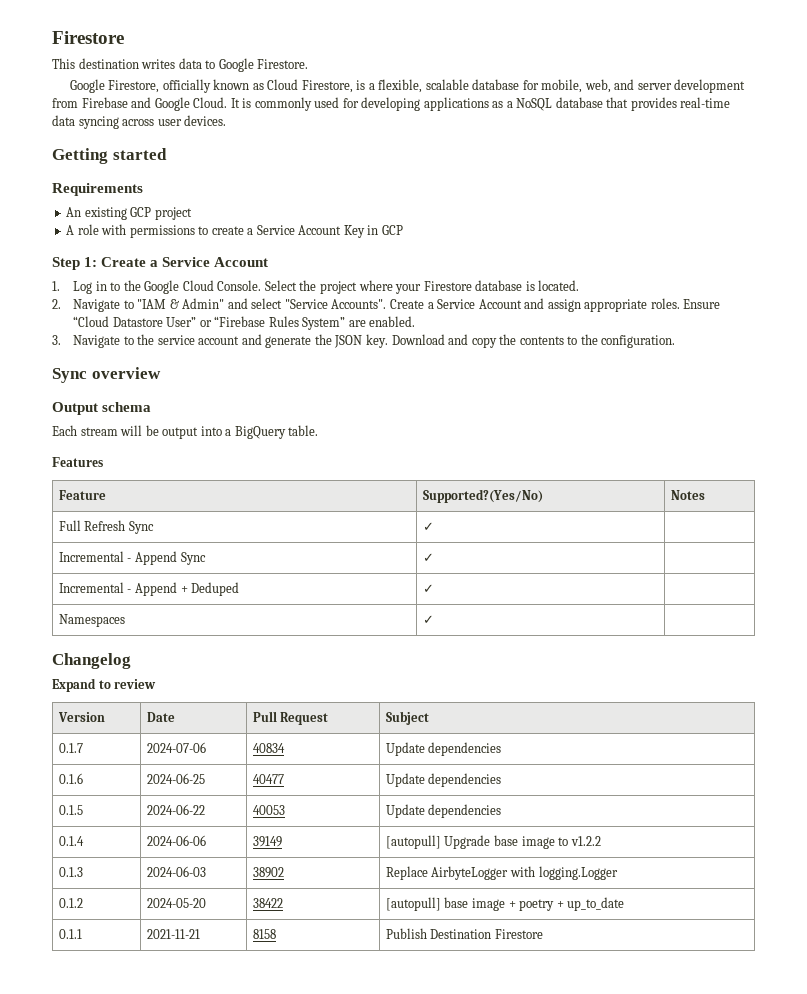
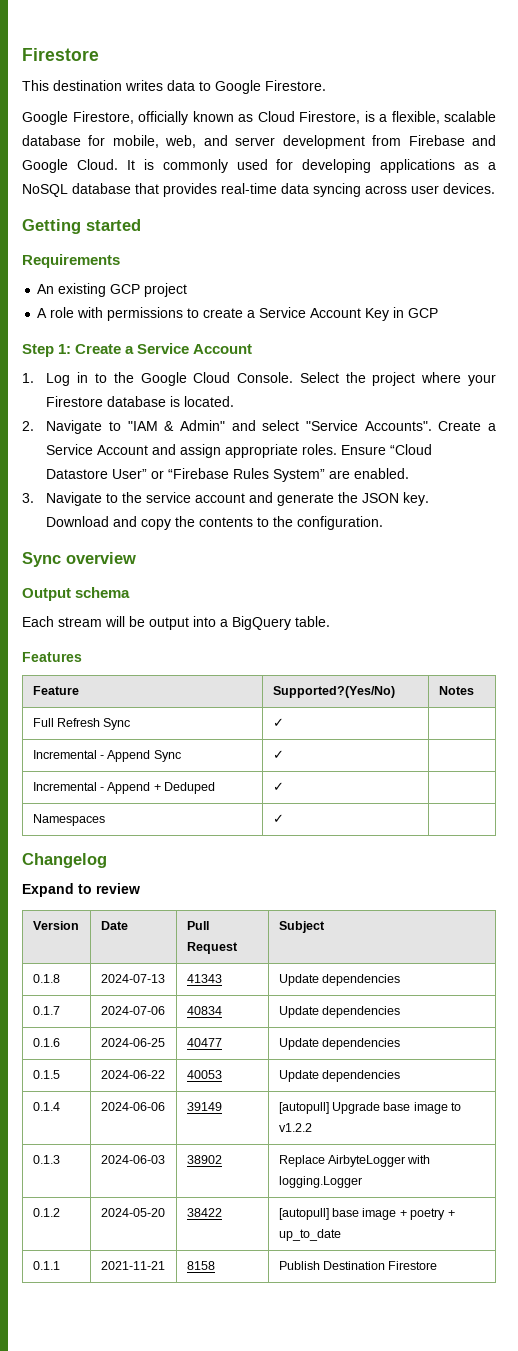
(429, 718) none -> [32,974,60,983] [100,974,165,983] [186,974,222,983] [278,974,401,986] // 0.1.8 | 2024-07-13 | 41343 | Update dependencies

